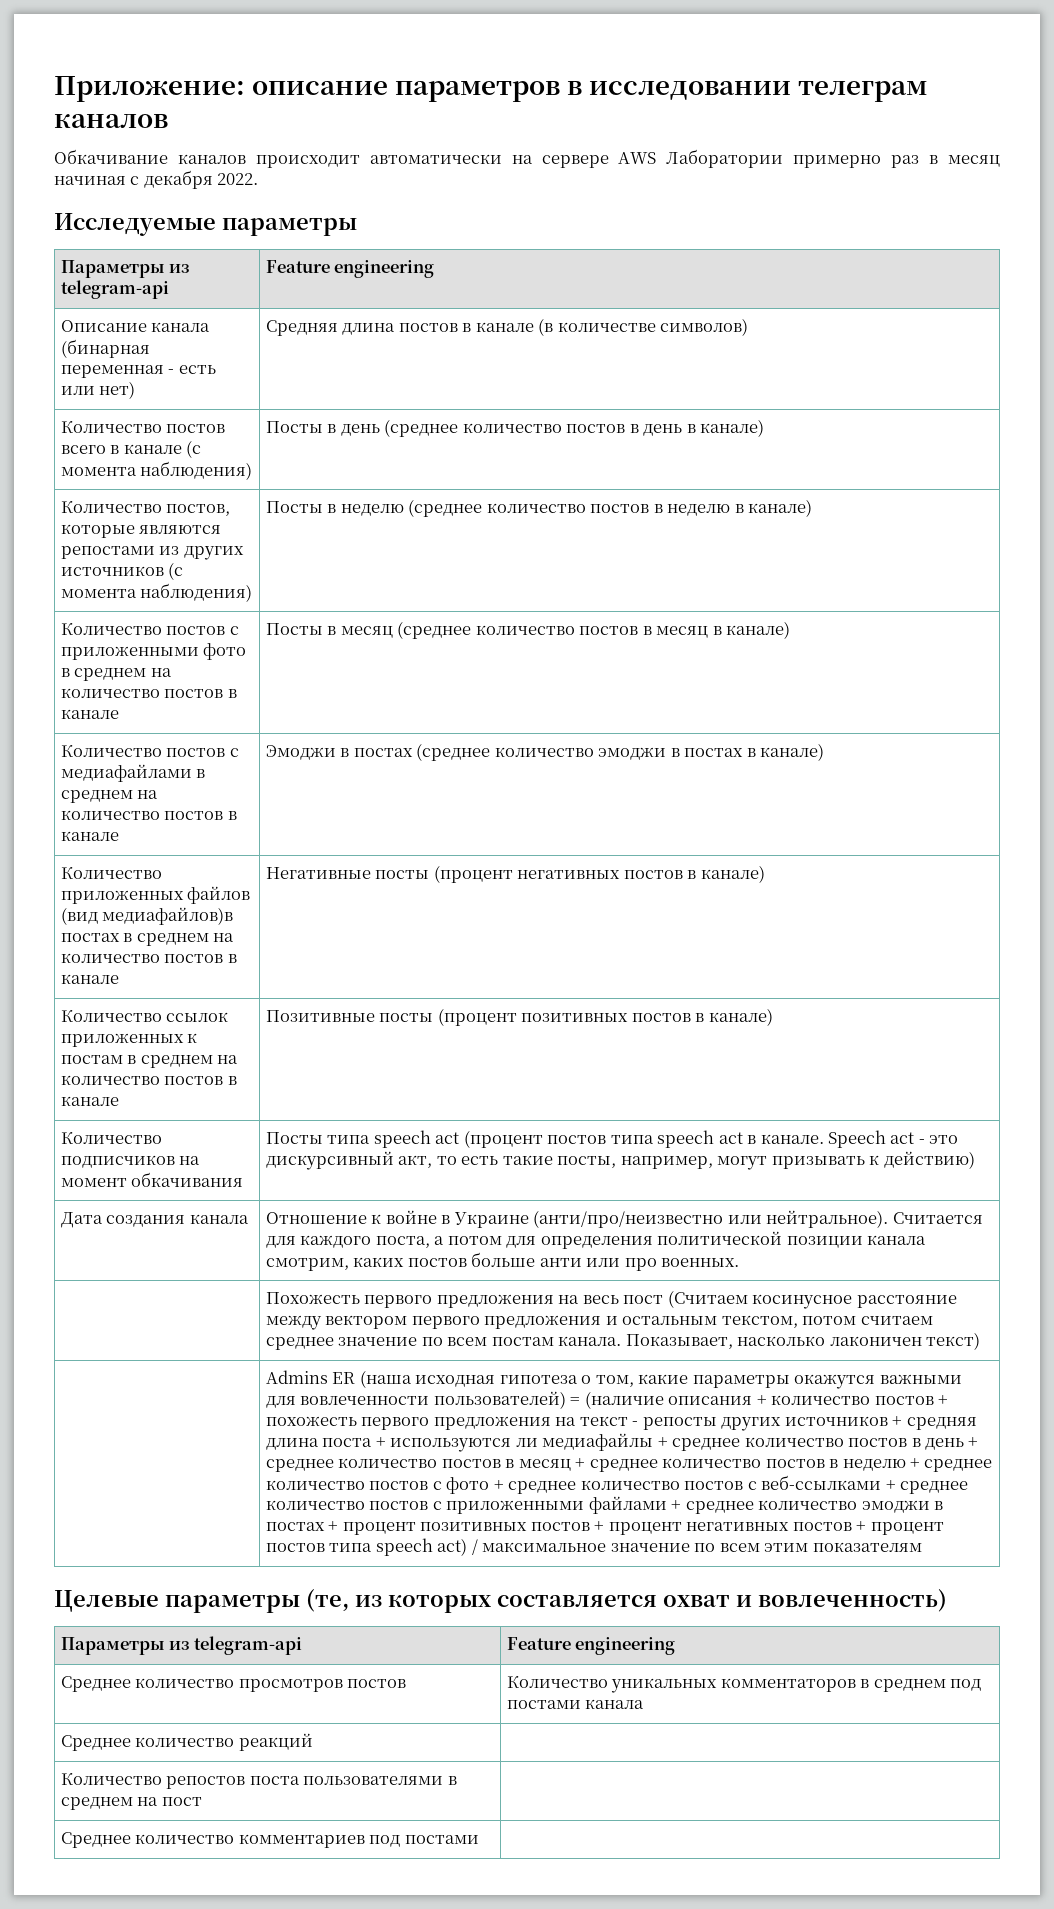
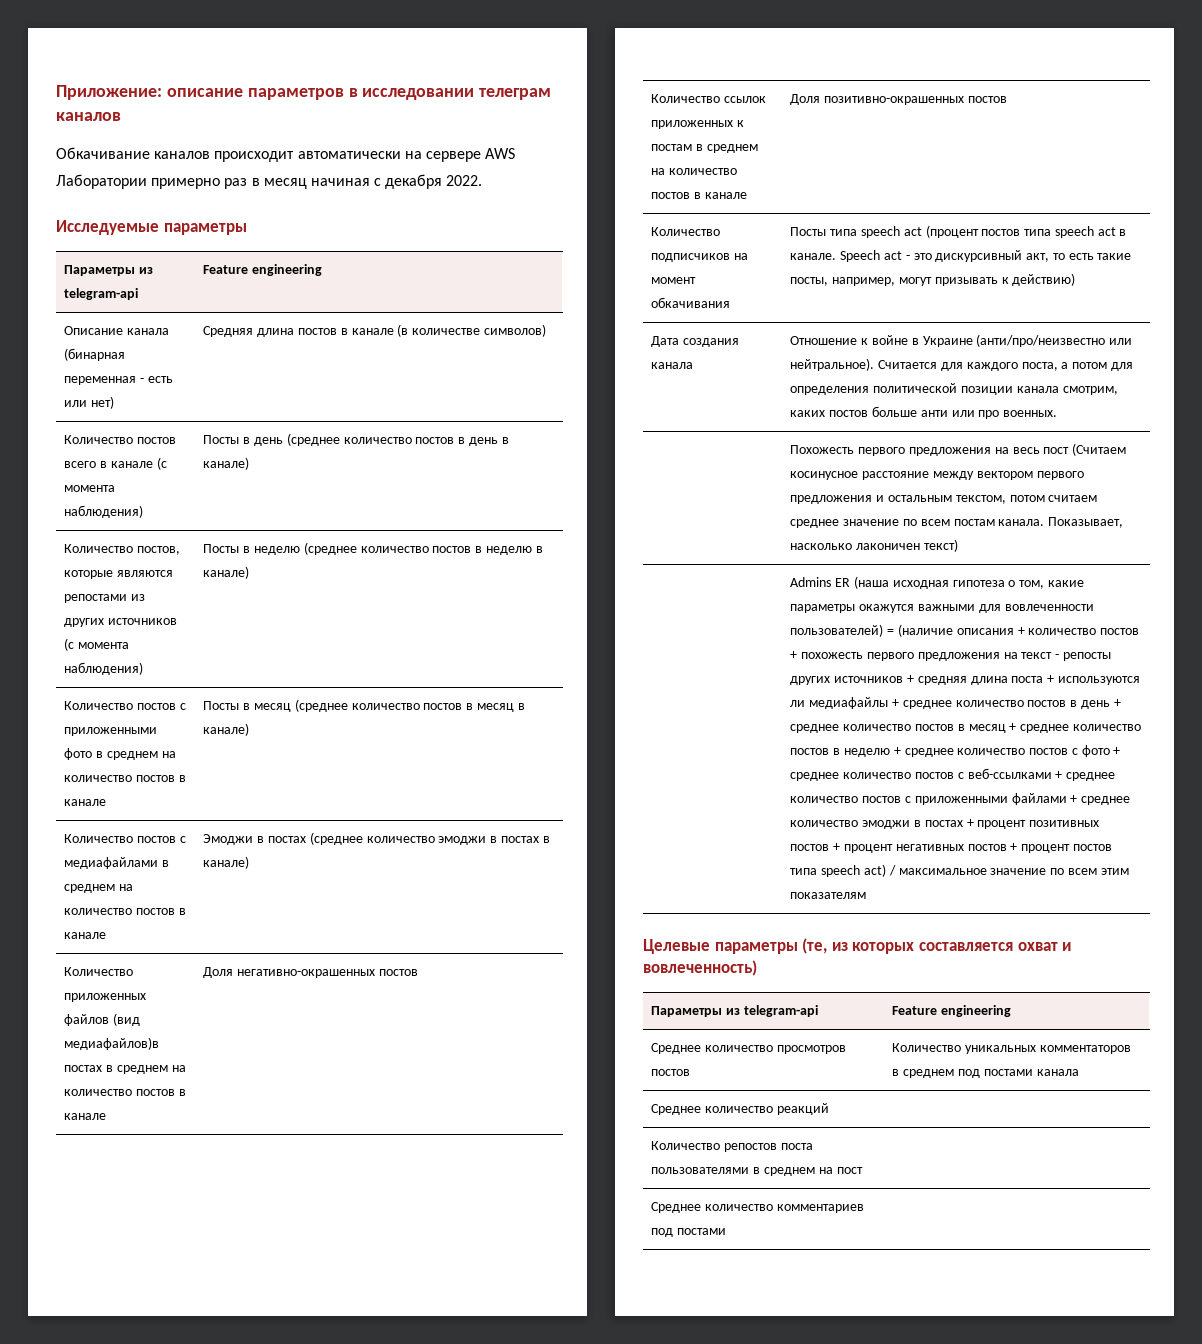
[265,865,765,883] Негативные посты (процент негативных постов в канале) -> [203,967,419,978] Доля негативно-окрашенных постов
[265,1008,773,1026] Позитивные посты (процент позитивных постов в канале) -> [790,94,1008,105] Доля позитивно-окрашенных постов

